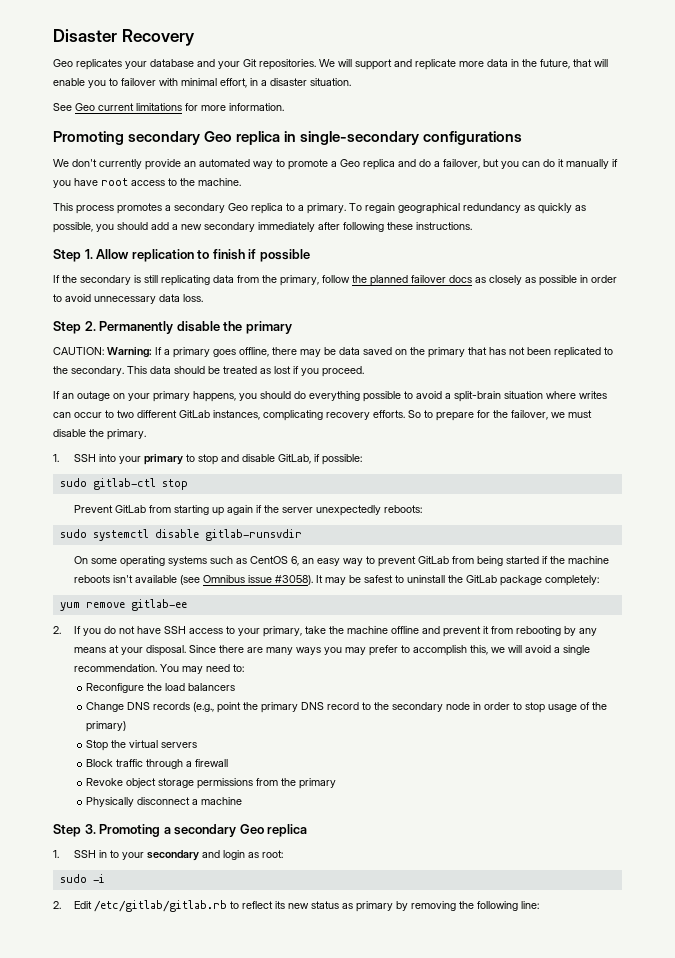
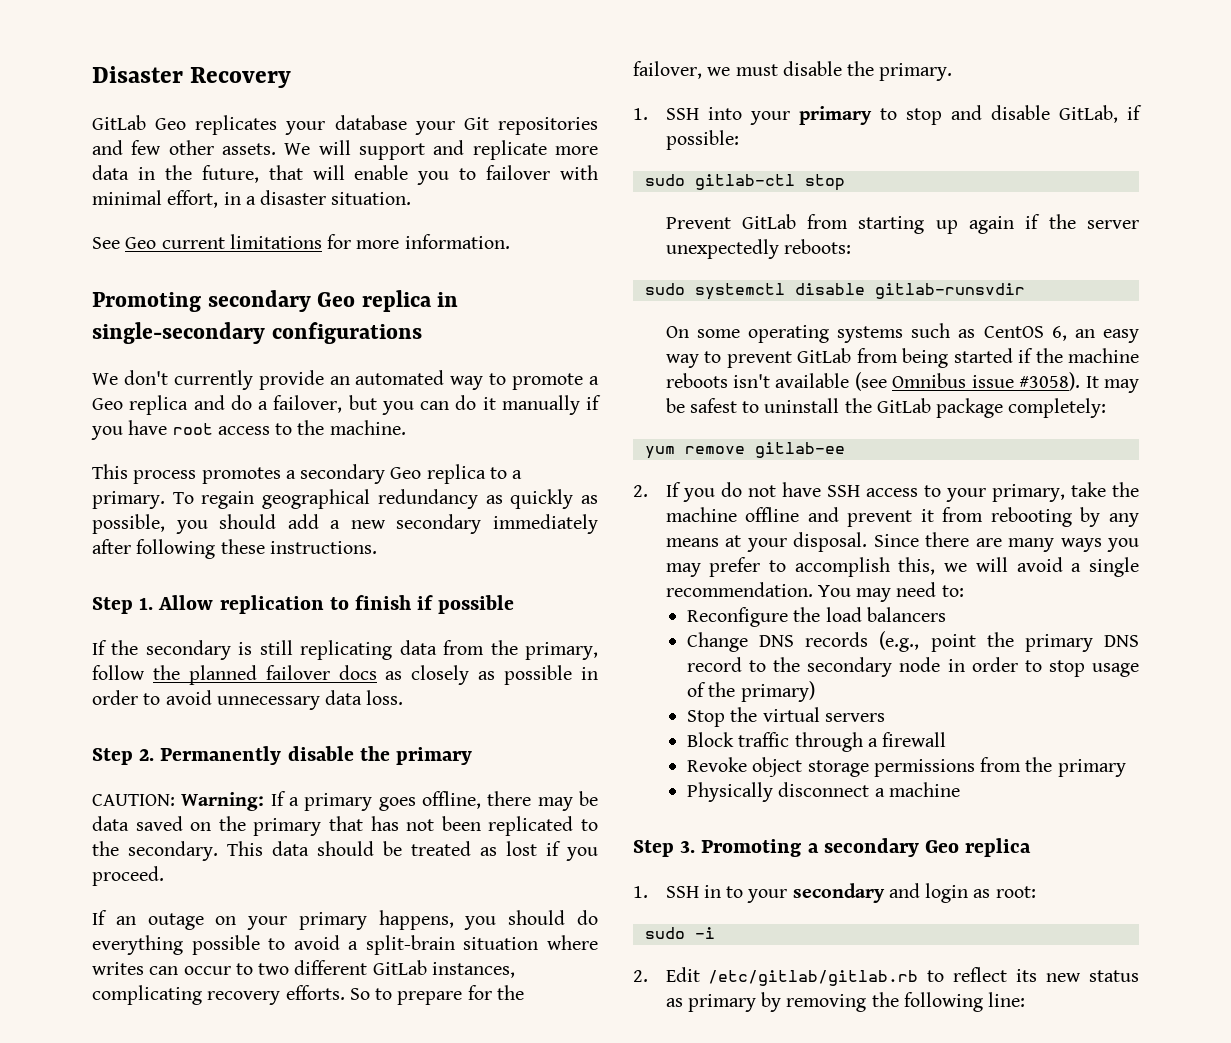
(195, 37) none -> [92,115,146,130] GitLab
[197,59,215,67] and -> (407, 122) none
[259,59,316,70] repositories. -> [498,117,598,135] [92,140,276,155] repositories and few other assets.

